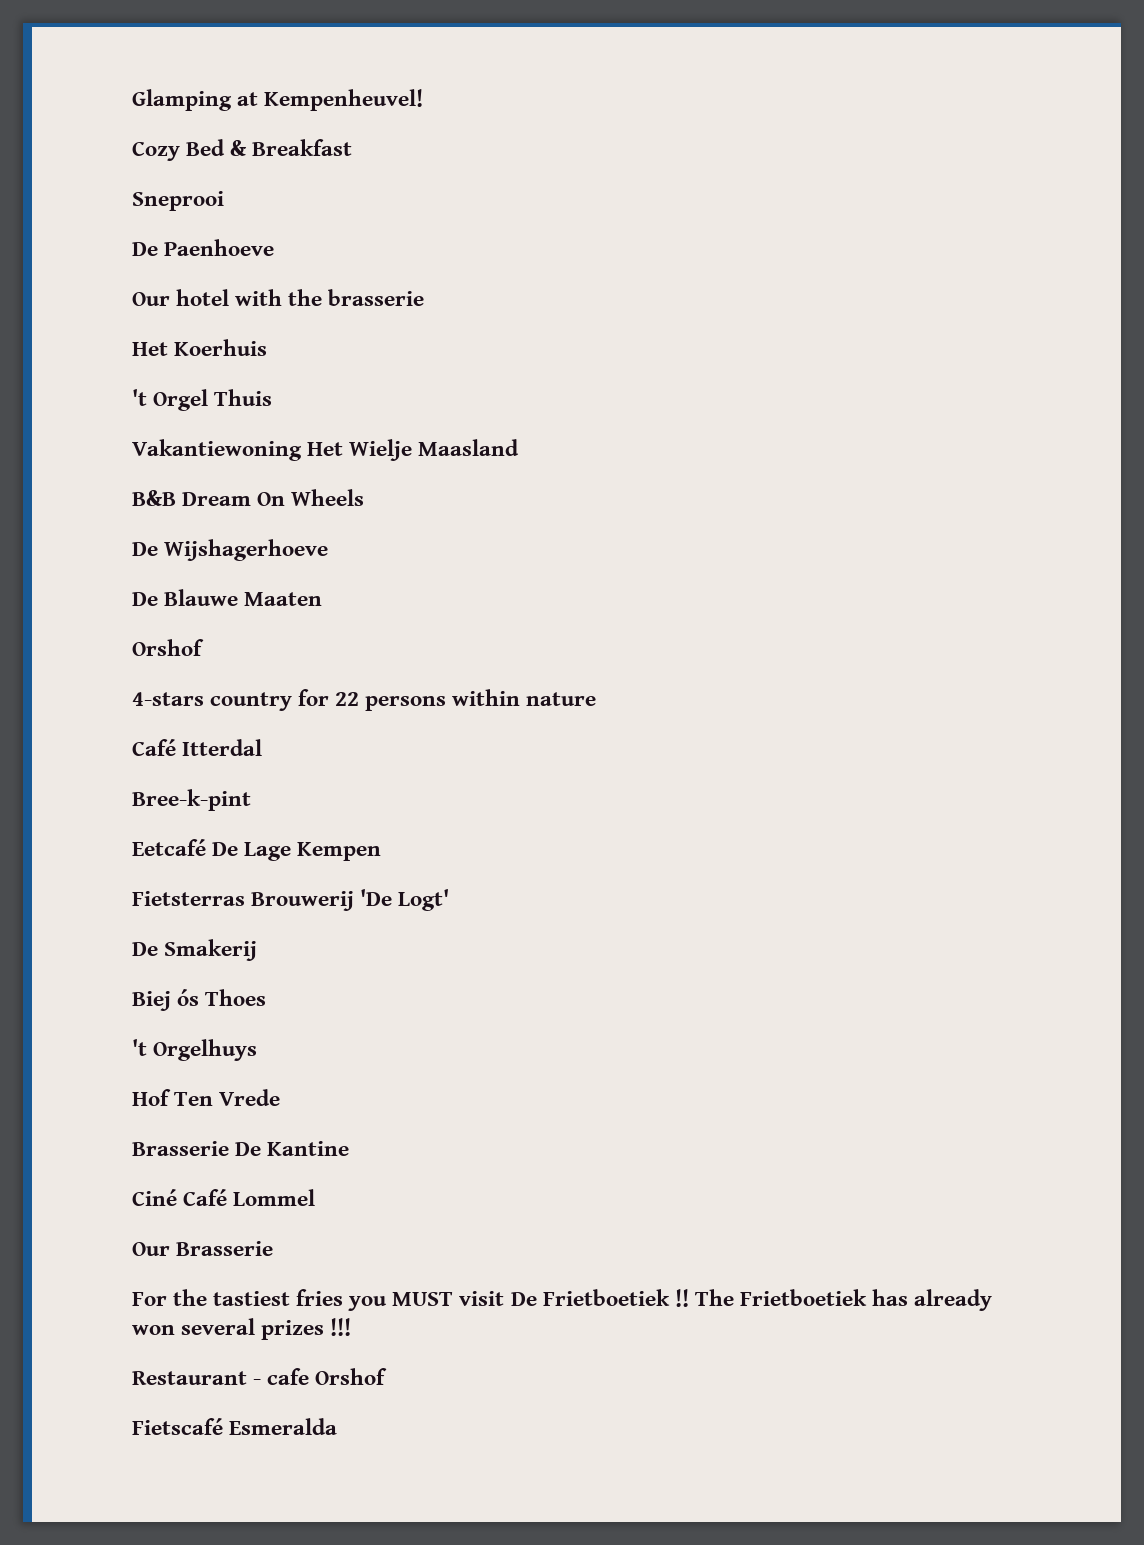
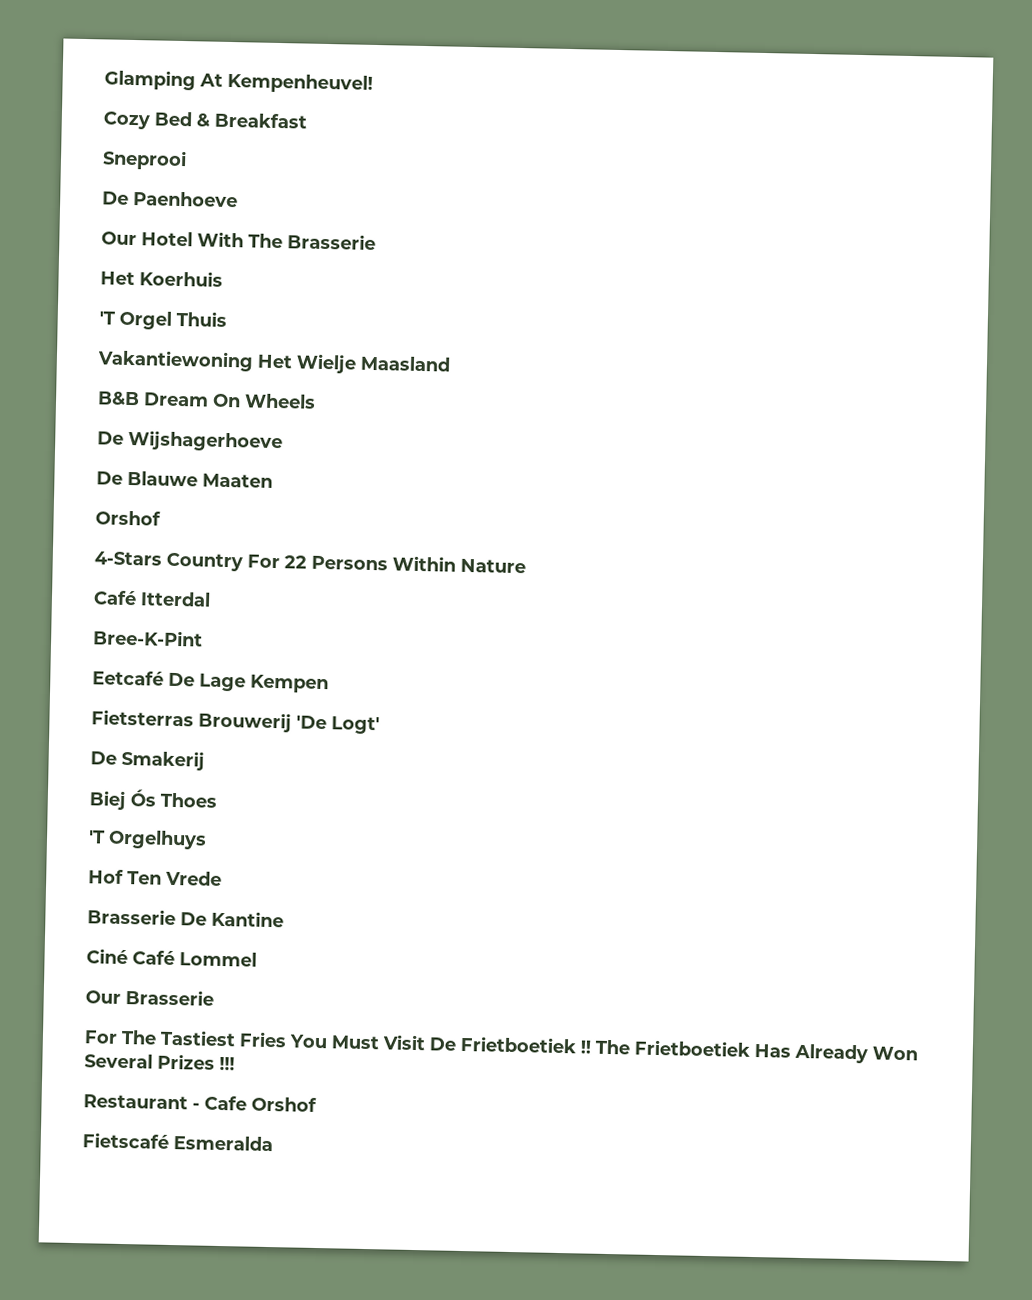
[237,92,259,106] at -> [199,73,223,87] At
[176,289,425,306] hotel with the brasserie -> [141,231,376,251] Hotel With The Brasserie
[132,389,147,406] 't -> [99,311,116,325] 'T
[132,689,597,711] 4-stars country for 22 persons within nature -> [94,551,526,574] 4-Stars Country For 22 Persons Within Nature
[132,789,251,811] Bree-k-pint -> [93,629,203,647] Bree-K-Pint
[177,989,200,1006] ós -> [130,789,157,807] Ós
[132,1039,147,1056] 't -> [88,830,106,844] 'T
[173,1289,505,1311] the tastiest fries you MUST visit -> [121,1029,426,1051] The Tastiest Fries You Must Visit
[871,1289,992,1311] [132,1318,325,1340] has already won several prizes -> [754,1043,918,1064] [84,1053,215,1070] Has Already Won Several Prizes
[267,1368,310,1385] cafe -> [204,1095,247,1111] Cafe

